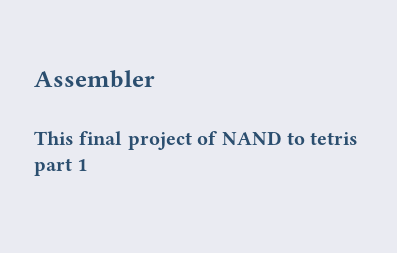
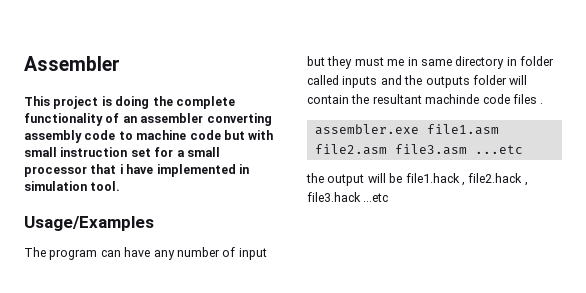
[79,131,359,150] [34,158,88,176] final project of NAND to tetris part 1 -> [53,96,235,109] [24,113,272,126] [24,130,274,143] [24,147,220,157] [24,164,249,177] [24,181,121,191] [24,216,154,231] [24,247,267,260] [307,56,554,69] [307,75,528,88] [307,94,544,104] [314,124,499,135] [314,144,523,155] [306,173,528,186] [307,192,389,202] project is doing the complete functionality of an assembler converting assembly code to machine code but with small instruction set for a small processor that i have implemented in simulation tool. // Usage/Examples // The program can have any number of input but they must me in same directory in folder called inputs and the outputs folder will contain the resultant machinde code files . // assembler.exe file1.asm file2.asm file3.asm ...etc // the output will be file1.hack , file2.hack , file3.hack ...etc

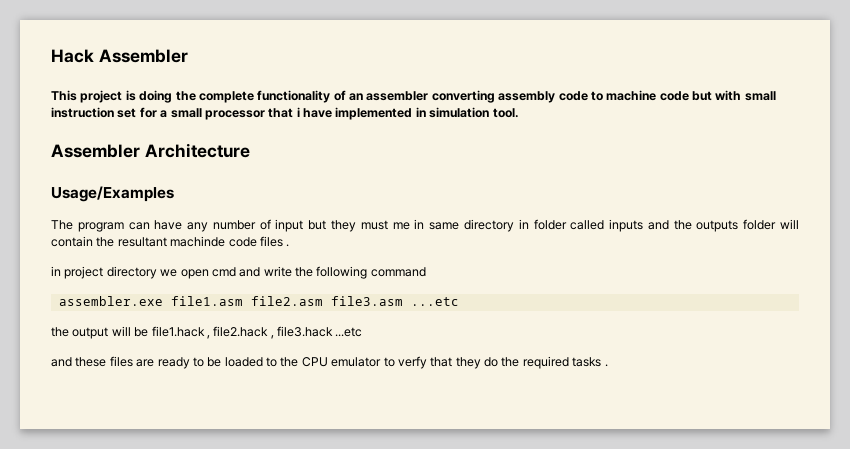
(24, 63) none -> [51,49,94,63] Hack
(121, 186) none -> [51,143,250,158] // Assembler Architecture
(544, 103) none -> [51,266,426,279] // in project directory we open cmd and write the following command
(389, 197) none -> [51,356,608,369] // and these files are ready to be loaded to the CPU emulator to verfy that they do the required tasks .

